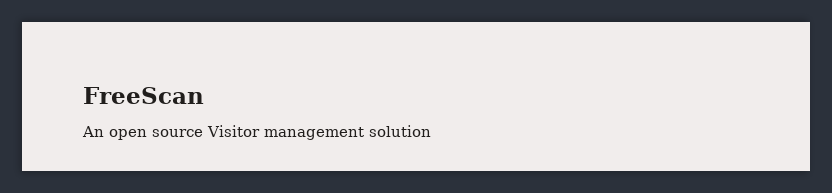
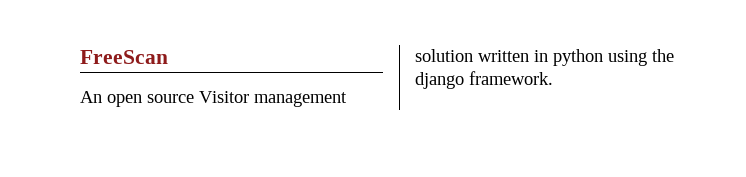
(431, 131) none -> [478,49,674,66] [415,71,553,89] written in python using the django framework.

